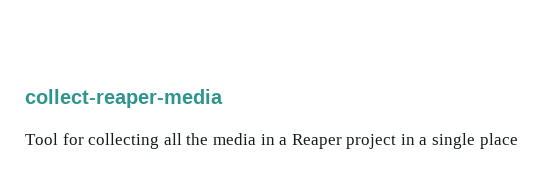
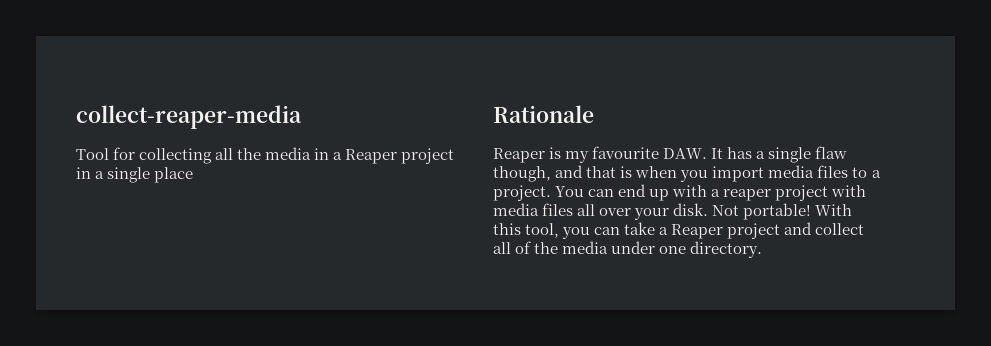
(518, 141) none -> [493,105,594,123] [493,146,848,163] [493,165,881,182] [493,184,867,201] [493,203,853,220] [493,222,865,239] [493,241,763,258] // Rationale // Reaper is my favourite DAW. It has a single flaw though, and that is when you import media files to a project. You can end up with a reaper project with media files all over your disk. Not portable! With this tool, you can take a Reaper project and collect all of the media under one directory.

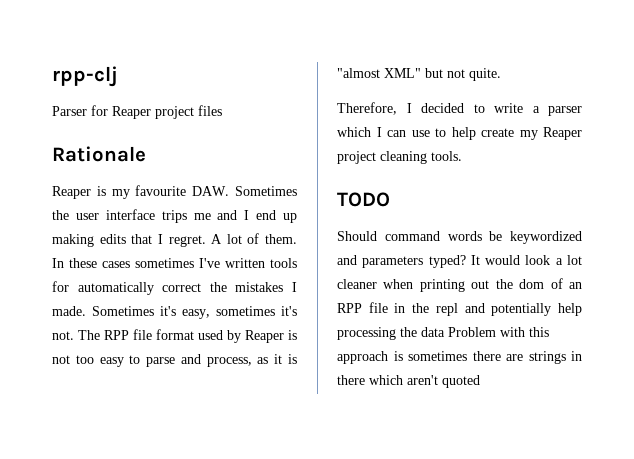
[76,105,302,129] [76,147,455,164] [76,167,194,183] collect-reaper-media // Tool for collecting all the media in a Reaper project in a single place -> [52,66,118,87] [52,105,222,119] rpp-clj // Parser for Reaper project files
[711,146,848,163] [493,165,881,182] [493,184,867,201] [493,203,853,220] [493,222,865,239] [493,241,763,258] It has a single flaw though, and that is when you import media files to a project. You can end up with a reaper project with media files all over your disk. Not portable! With this tool, you can take a Reaper project and collect all of the media under one directory. -> [235,186,297,196] [52,209,297,223] [52,233,297,247] [52,258,297,268] [52,281,297,295] [52,306,297,319] [52,329,297,343] [52,354,297,367] [337,68,501,81] [337,102,582,116] [337,127,582,140] [337,151,462,164] [337,192,390,207] [337,231,582,244] [337,255,582,268] [337,278,582,292] [337,302,582,316] [337,327,549,340] [337,351,582,364] [337,375,480,388] Sometimes the user interface trips me and I end up making edits that I regret. A lot of them. In these cases sometimes I've written tools for automatically correct the mistakes I made. Sometimes it's easy, sometimes it's not. The RPP file format used by Reaper is not too easy to parse and process, as it is "almost XML" but not quite. // Therefore, I decided to write a parser which I can use to help create my Reaper project cleaning tools. // TODO // Should command words be keywordized and parameters typed? It would look a lot cleaner when printing out the dom of an RPP file in the repl and potentially help processing the data Problem with this approach is sometimes there are strings in there which aren't quoted

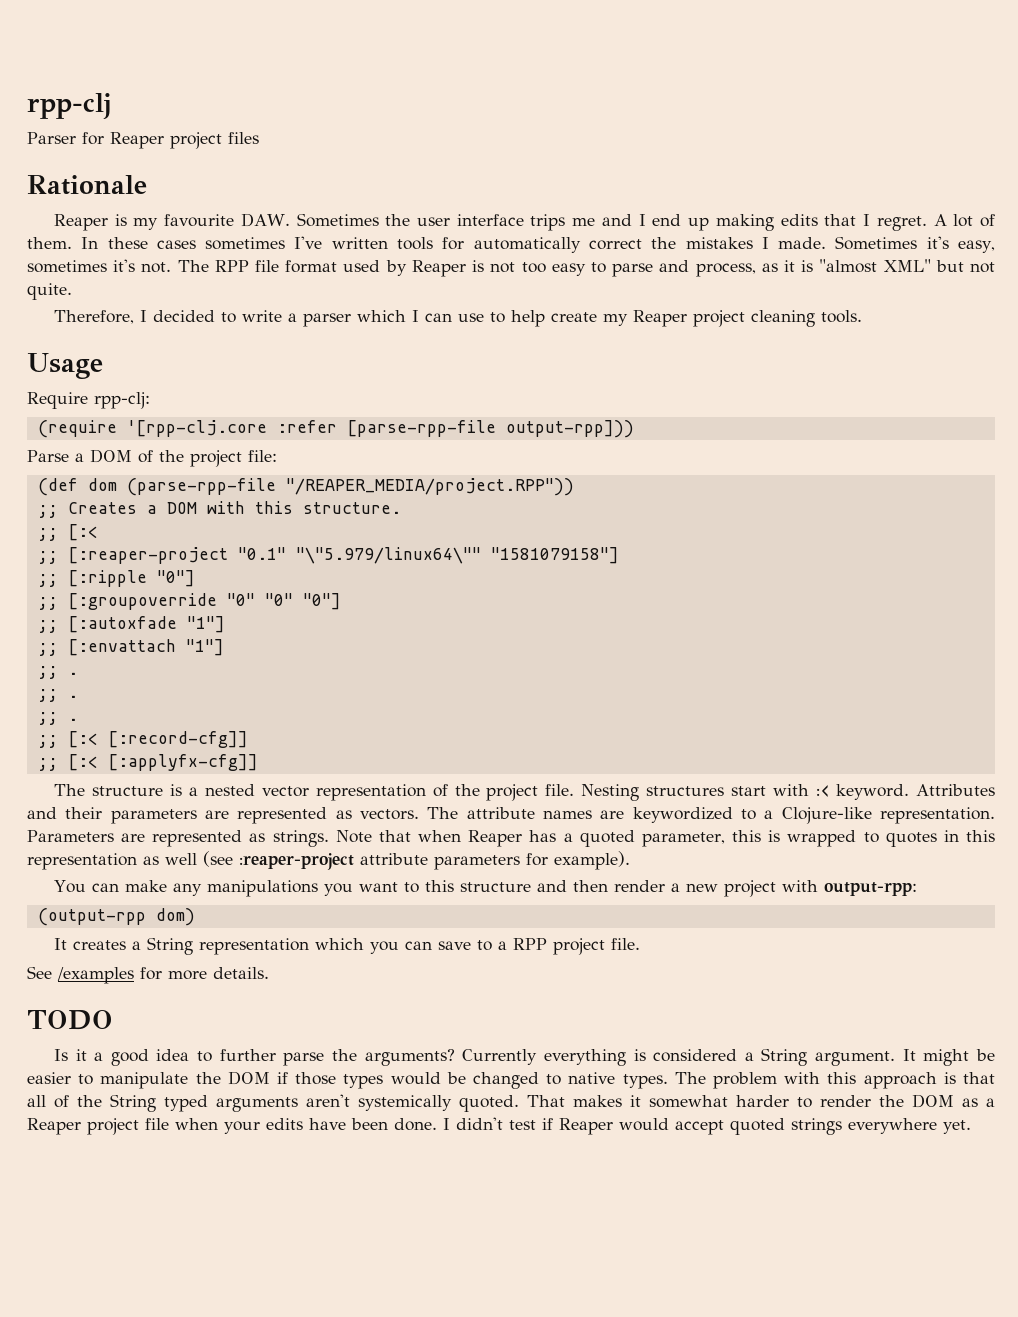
[337,192,390,207] [337,231,582,244] [337,255,582,268] [337,278,582,292] [337,302,582,316] [337,327,549,340] [337,351,582,364] [337,375,480,388] TODO // Should command words be keywordized and parameters typed? It would look a lot cleaner when printing out the dom of an RPP file in the repl and potentially help processing the data Problem with this approach is sometimes there are strings in there which aren't quoted -> [27,353,103,379] [27,392,150,409] [37,420,634,438] [27,449,277,467] [37,478,574,496] [37,501,401,518] [37,524,98,541] [37,547,619,564] [37,570,195,587] [37,593,341,610] [37,616,225,633] [37,639,224,656] [37,666,78,679] [37,689,78,702] [37,712,78,725] [37,731,248,748] [37,754,258,771] [53,784,996,801] [27,807,996,824] [27,830,995,847] [27,851,630,870] [53,880,917,897] [37,908,195,926] [53,937,640,955] [27,966,269,984] [27,1010,113,1030] [53,1048,995,1066] [27,1071,996,1089] [27,1094,995,1112] [27,1117,971,1135] Usage // Require rpp-clj: // (require '[rpp-clj.core :refer [parse-rpp-file output-rpp])) // Parse a DOM of the project file: // (def dom (parse-rpp-file "/REAPER_MEDIA/project.RPP")) // ;; Creates a DOM with this structure. // ;; [:< // ;; [:reaper-project "0.1" "\"5.979/linux64\"" "1581079158"] // ;; [:ripple "0"] // ;; [:groupoverride "0" "0" "0"] // ;; [:autoxfade "1"] // ;; [:envattach "1"] // ;; . // ;; . // ;; . // ;; [:< [:record-cfg]] // ;; [:< [:applyfx-cfg]] // The structure is a nested vector representation of the project file. Nesting structures start with :< keyword. Attributes and their parameters are represented as vectors. The attribute names are keywordized to a Clojure-like representation. Parameters are represented as strings. Note that when Reaper has a quoted parameter, this is wrapped to quotes in this representation as well (see :reaper-project attribute parameters for example). // You can make any manipulations you want to this structure and then render a new project with output-rpp: // (output-rpp dom) // It creates a String representation which you can save to a RPP project file. // See /examples for more details. // TODO // Is it a good idea to further parse the arguments? Currently everything is considered a String argument. It might be easier to manipulate the DOM if those types would be changed to native types. The problem with this approach is that all of the String typed arguments aren't systemically quoted. That makes it somewhat harder to render the DOM as a Reaper project file when your edits have been done. I didn't test if Reaper would accept quoted strings everywhere yet.

